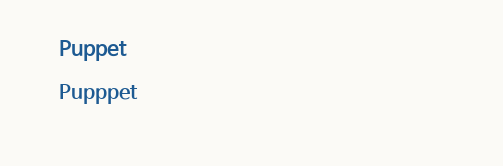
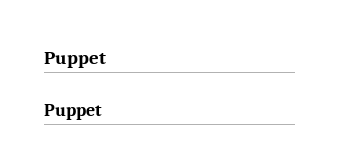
[59,84,138,104] Pupppet -> [44,104,102,120] Puppet

